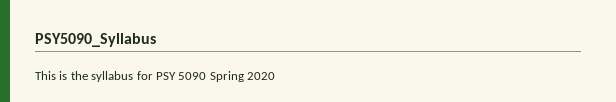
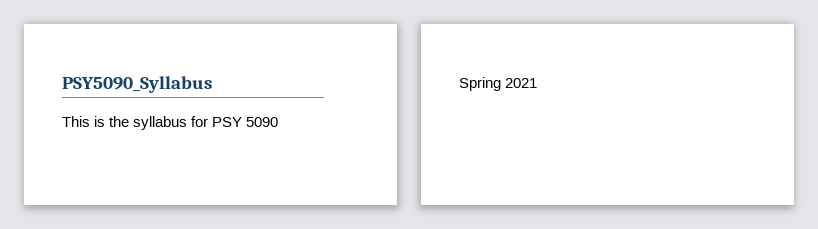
[247,72,275,80] 2020 -> [505,78,538,88] 2021

